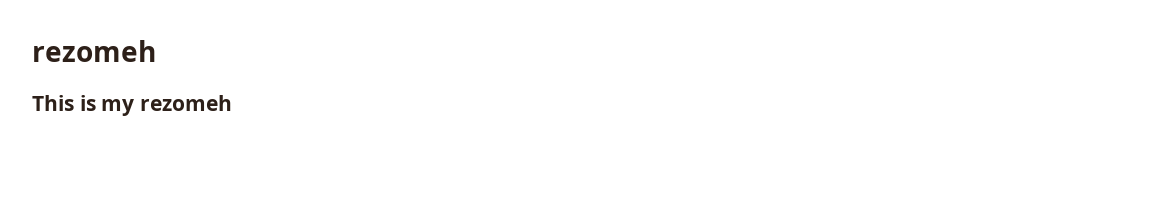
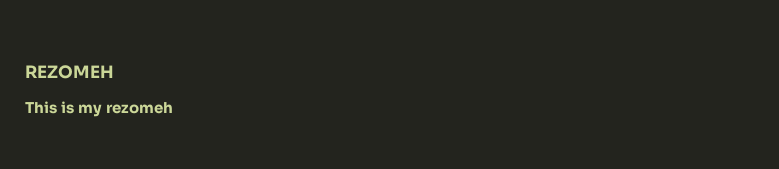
[32,40,156,62] rezomeh -> [25,65,114,79] REZOMEH

